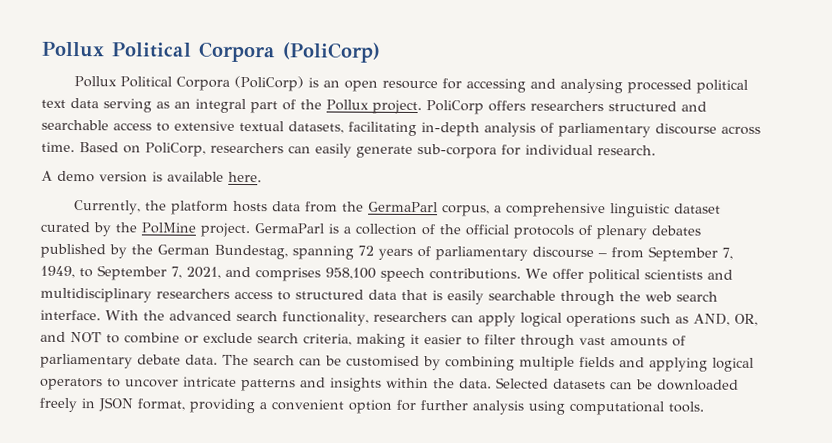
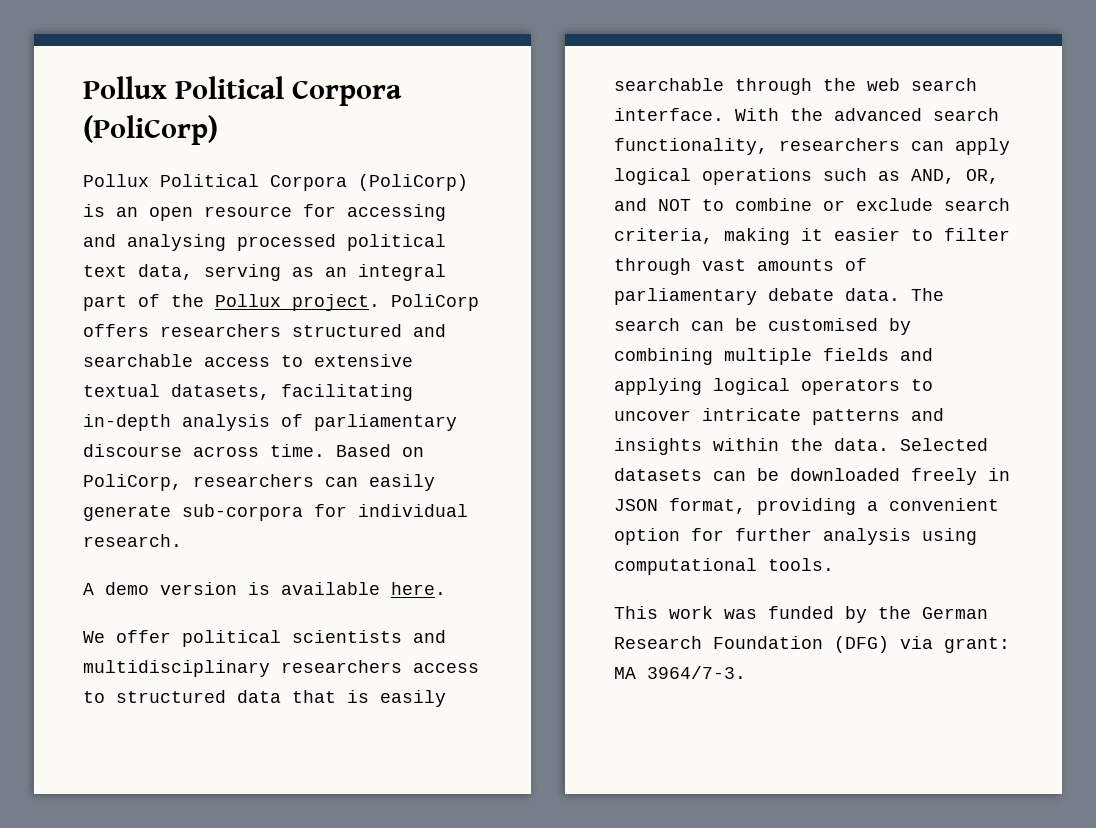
[70,98,99,109] data -> [138,264,193,280] data,
[74,200,722,218] [40,221,701,240] [40,243,733,262] [40,265,521,283] Currently, the platform hosts data from the GermaParl corpus, a comprehensive linguistic dataset curated by the PolMine project. GermaParl is a collection of the official protocols of plenary debates published by the German Bundestag, spanning 72 years of parliamentary discourse – from September 7, 1949, to September 7, 2021, and comprises 958,100 speech contributions. -> (446, 588) none
(704, 407) none -> [614,606,988,623] [614,636,1010,653] [614,666,746,679] // This work was funded by the German Research Foundation (DFG) via grant: MA 3964/7-3.

